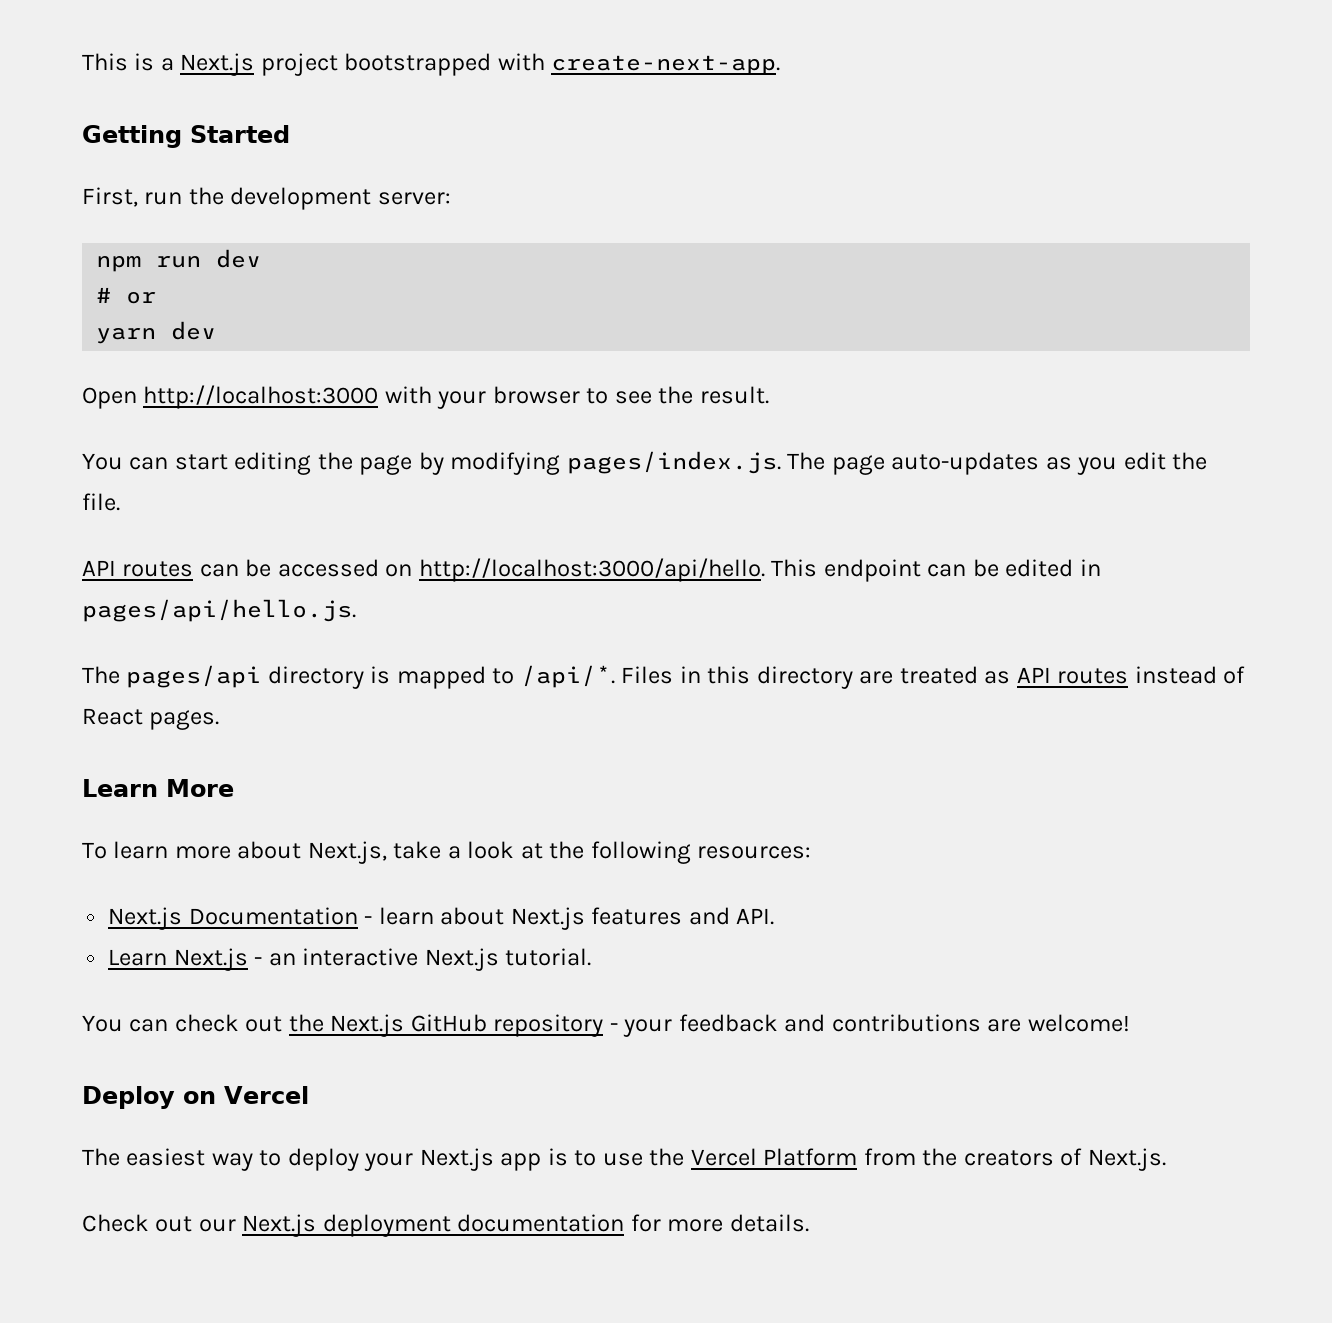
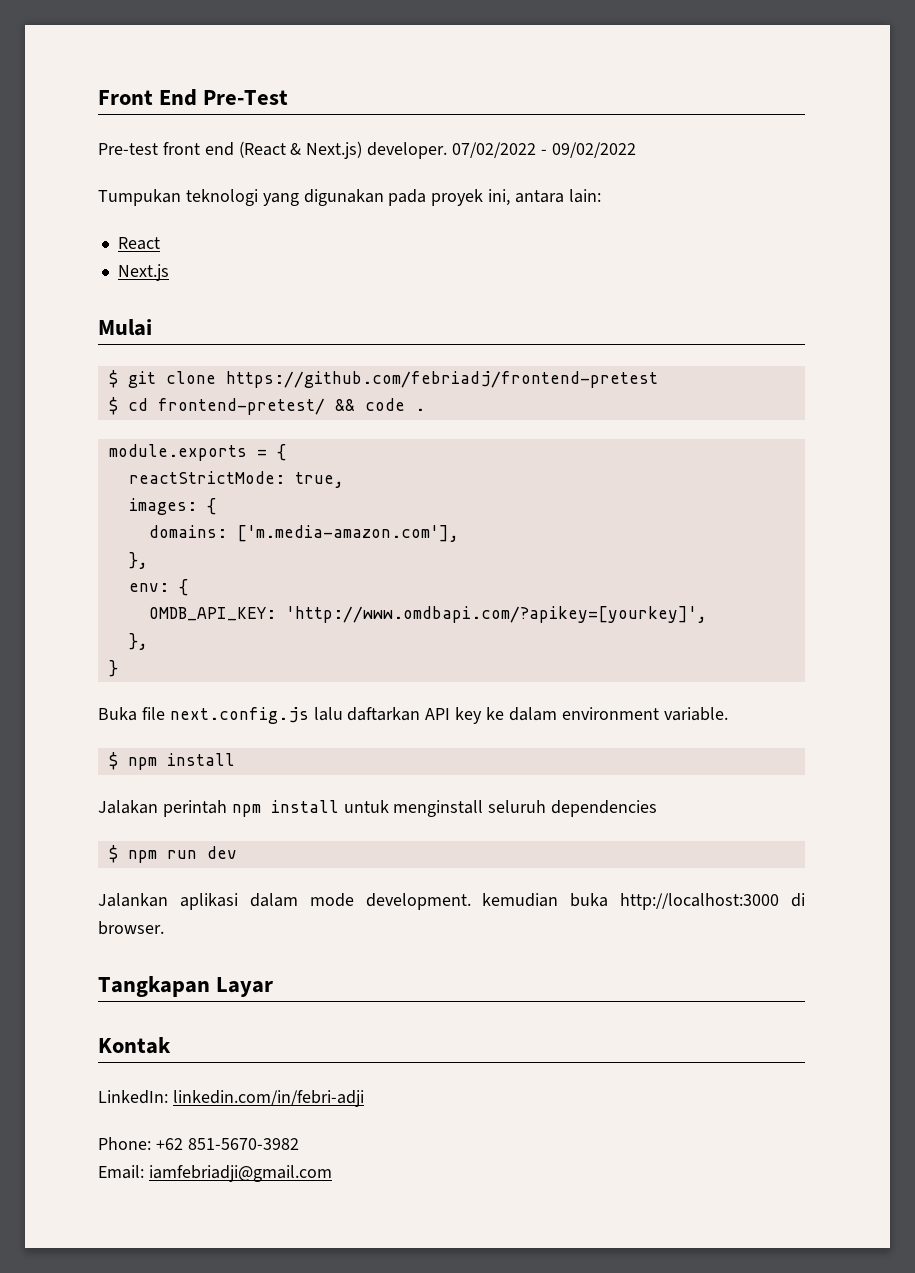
[82,53,781,76] [82,125,290,148] [82,187,451,210] [96,249,262,272] [96,287,157,304] [96,321,217,344] [82,385,769,409] [82,451,1208,475] [82,493,120,511] [82,558,1101,582] [82,599,356,622] [82,665,1246,689] [82,708,220,730] [82,779,234,797] [82,841,812,864] [108,907,775,930] [108,948,592,971] [82,1014,1130,1037] [82,1086,309,1109] [82,1148,1166,1171] [82,1214,809,1237] This is a Next.js project bootstrapped with create-next-app. // Getting Started // First, run the development server: // npm run dev // # or // yarn dev // Open http://localhost:3000 with your browser to see the result. // You can start editing the page by modifying pages/index.js. The page auto-updates as you edit the file. // API routes can be accessed on http://localhost:3000/api/hello. This endpoint can be edited in pages/api/hello.js. // The pages/api directory is mapped to /api/*. Files in this directory are treated as API routes instead of React pages. // Learn More // To learn more about Next.js, take a look at the following resources: // Next.js Documentation - learn about Next.js features and API. // Learn Next.js - an interactive Next.js tutorial. // You can check out the Next.js GitHub repository - your feedback and contributions are welcome! // Deploy on Vercel // The easiest way to deploy your Next.js app is to use the Vercel Platform from the creators of Next.js. // Check out our Next.js deployment documentation for more details. -> [98,89,289,106] [98,141,636,159] [98,189,601,206] [117,237,160,250] [117,264,169,281] [98,319,152,336] [108,370,658,388] [108,397,425,415] [108,444,286,461] [128,471,344,488] [128,498,216,515] [148,525,459,542] [128,552,148,569] [128,579,188,596] [148,606,707,623] [128,633,148,650] [108,660,118,677] [98,707,728,724] [108,752,235,770] [98,800,658,817] [108,845,237,863] [98,893,805,910] [98,921,164,935] [98,976,274,997] [98,1037,171,1054] [98,1090,364,1107] [98,1137,299,1150] [98,1165,332,1182] Front End Pre-Test // Pre-test front end (React & Next.js) developer. 07/02/2022 - 09/02/2022 // Tumpukan teknologi yang digunakan pada proyek ini, antara lain: // React // Next.js // Mulai // $ git clone https://github.com/febriadj/frontend-pretest // $ cd frontend-pretest/ && code . // module.exports = { // reactStrictMode: true, // images: { // domains: ['m.media-amazon.com'], // }, // env: { // OMDB_API_KEY: 'http://www.omdbapi.com/?apikey=[yourkey]', // }, // } // Buka file next.config.js lalu daftarkan API key ke dalam environment variable. // $ npm install // Jalakan perintah npm install untuk menginstall seluruh dependencies // $ npm run dev // Jalankan aplikasi dalam mode development. kemudian buka http://localhost:3000 di browser. // Tangkapan Layar // Kontak // LinkedIn: linkedin.com/in/febri-adji // Phone: +62 851-5670-3982 // Email: iamfebriadji@gmail.com

